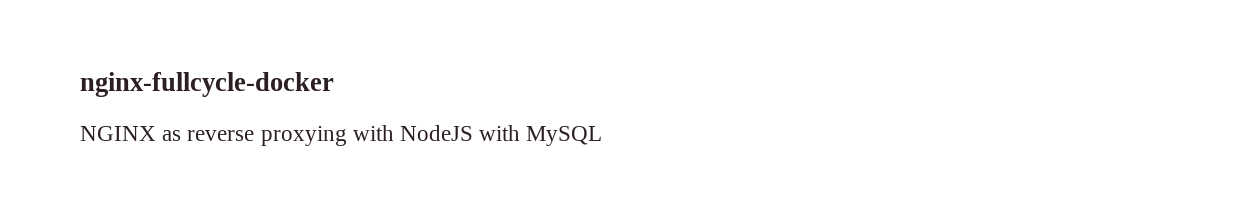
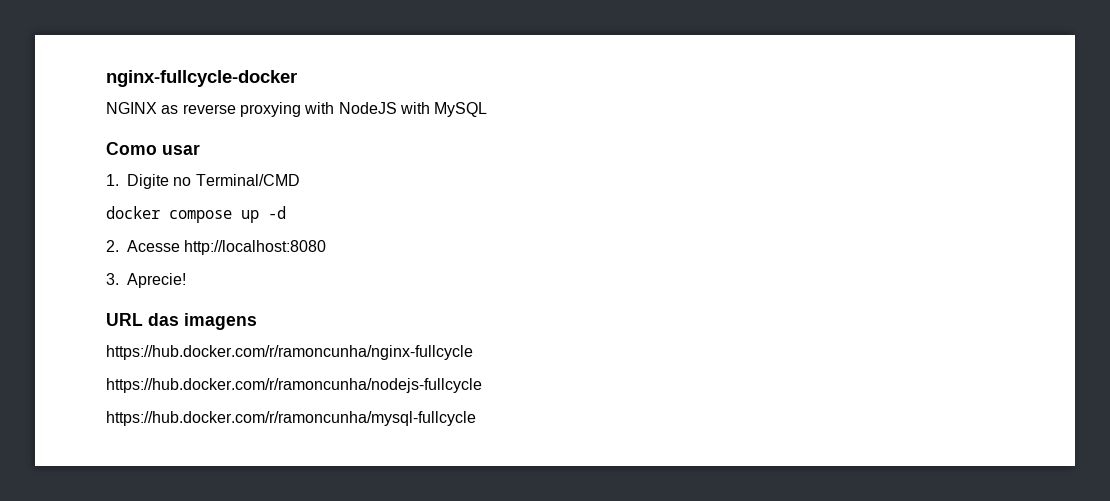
(603, 136) none -> [106,142,200,155] [106,174,300,189] [106,206,286,223] [106,240,327,255] [106,273,186,288] [106,313,257,330] [106,345,473,360] [106,378,482,393] [106,411,476,426] // Como usar // 1. Digite no Terminal/CMD // docker compose up -d // 2. Acesse http://localhost:8080 // 3. Aprecie! // URL das imagens // https://hub.docker.com/r/ramoncunha/nginx-fullcycle // https://hub.docker.com/r/ramoncunha/nodejs-fullcycle // https://hub.docker.com/r/ramoncunha/mysql-fullcycle

